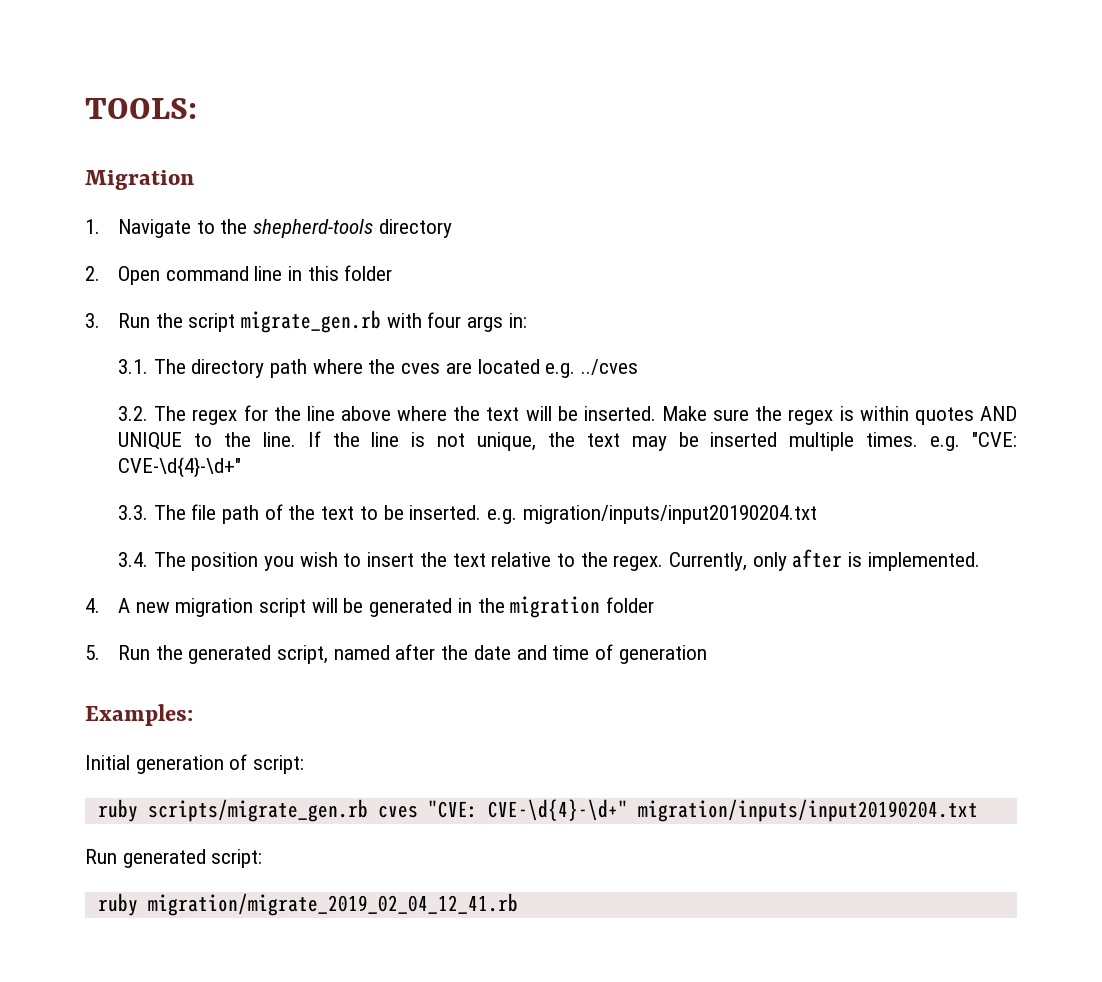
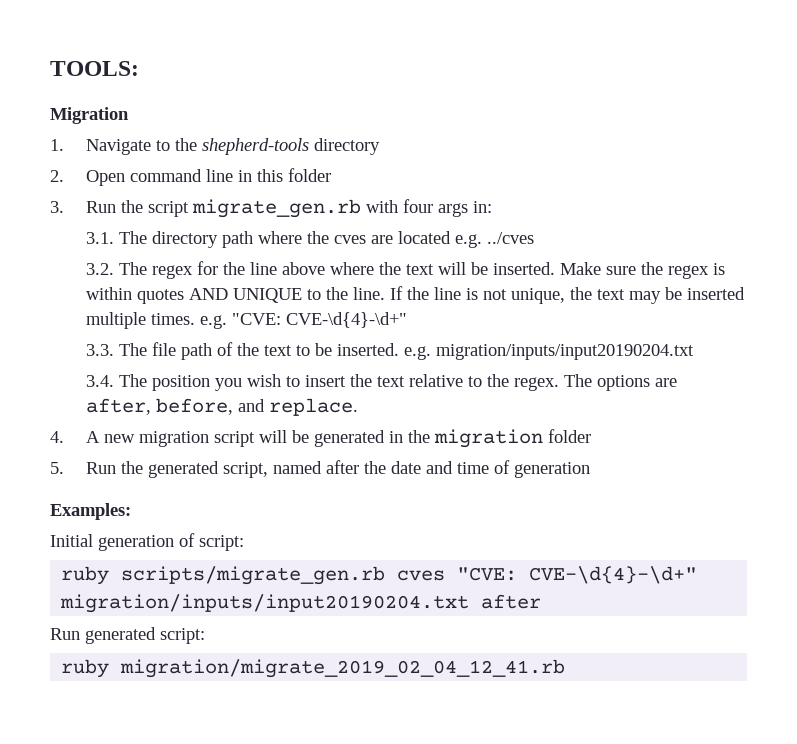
[668,549,980,571] Currently, only after is implemented. -> [564,374,678,391] [86,398,359,416] The options are after, before, and replace.
(978, 810) none -> [481,594,542,609] after

